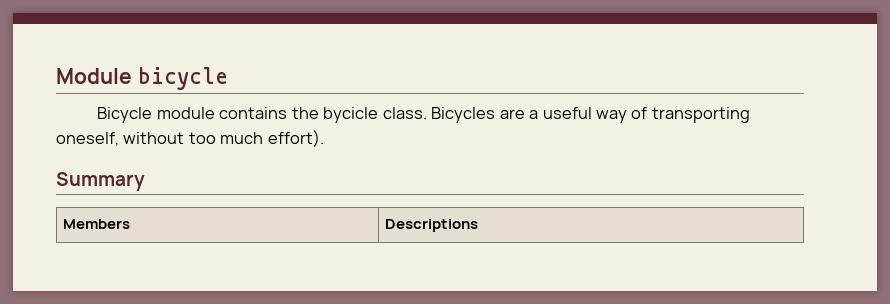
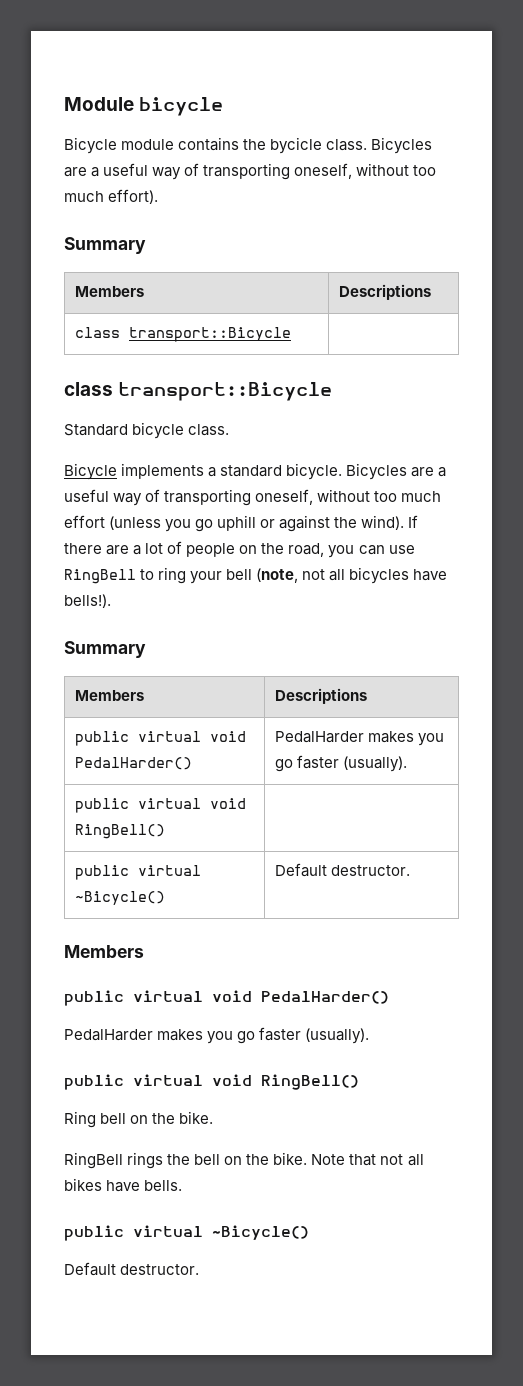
(478, 225) none -> [75,327,292,342] [64,382,333,401] [64,422,230,439] [64,463,447,480] [64,489,442,506] [64,515,419,532] [64,541,415,558] [64,567,448,584] [64,594,111,608] [64,641,146,658] [75,690,145,701] [275,688,368,704] [75,731,247,746] [75,757,193,770] [275,731,445,746] [275,755,408,772] [75,798,247,813] [75,824,166,839] [75,865,202,880] [75,891,166,905] [275,863,411,877] [64,945,144,958] [64,990,389,1006] [64,1027,370,1044] [64,1074,359,1090] [64,1111,214,1128] [64,1152,424,1169] [64,1178,183,1192] [64,1225,309,1241] [64,1262,200,1276] // class transport::Bicycle | // class transport::Bicycle // Standard bicycle class. // Bicycle implements a standard bicycle. Bicycles are a useful way of transporting oneself, without too much effort (unless you go uphill or against the wind). If there are a lot of people on the road, you can use RingBell to ring your bell (note, not all bicycles have bells!). // Summary // Members | Descriptions // public virtual void PedalHarder() | PedalHarder makes you go faster (usually). // public virtual void RingBell() | // public virtual ~Bicycle() | Default destructor. // Members // public virtual void PedalHarder() // PedalHarder makes you go faster (usually). // public virtual void RingBell() // Ring bell on the bike. // RingBell rings the bell on the bike. Note that not all bikes have bells. // public virtual ~Bicycle() // Default destructor.

